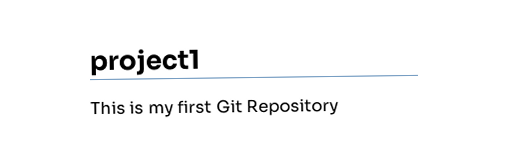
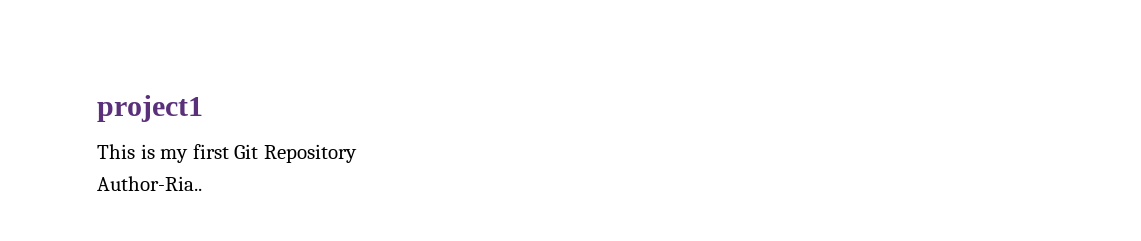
(340, 107) none -> [97,176,202,191] // Author-Ria..

